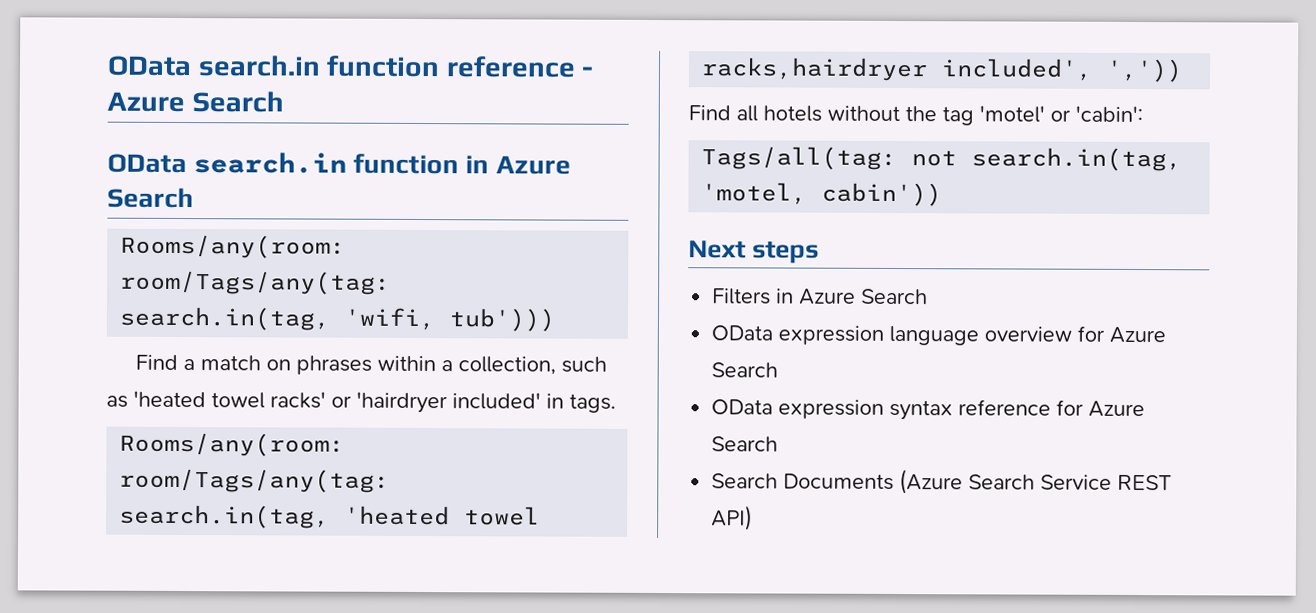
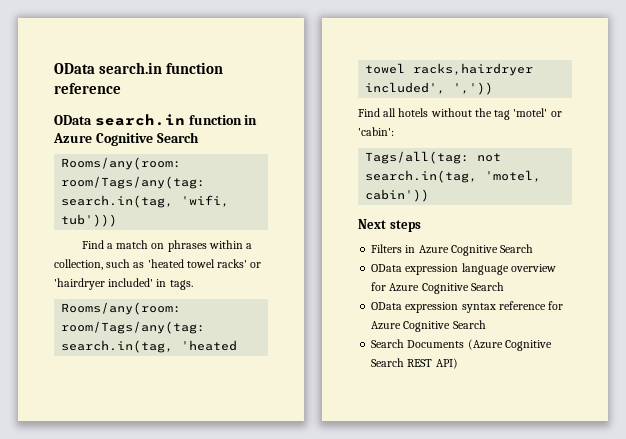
[581,66,595,77] [107,91,284,113] - Azure Search -> (121, 88) none
(571, 165) none -> [95,133,153,146] Cognitive
(857, 296) none -> [450,245,498,256] Cognitive
(1167, 335) none -> [421,283,469,294] Cognitive
(1146, 409) none -> [403,321,451,332] Cognitive
[968,474,1113,490] Search Service -> [504,340,552,351] [371,358,405,367] Cognitive Search

